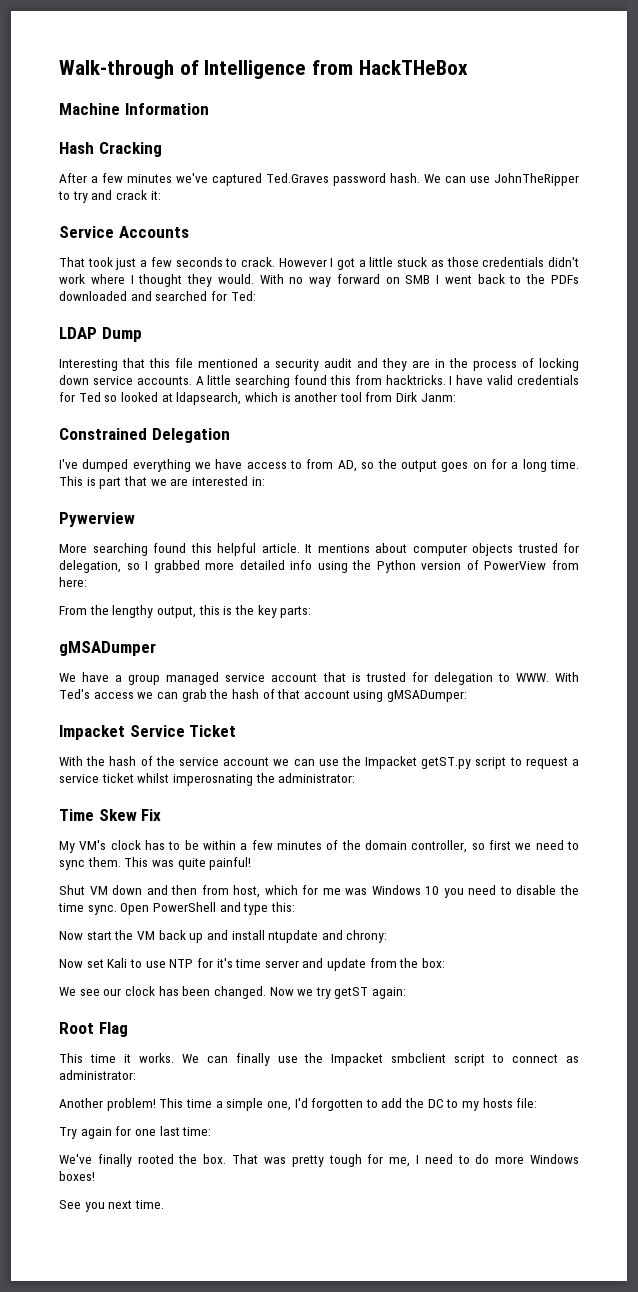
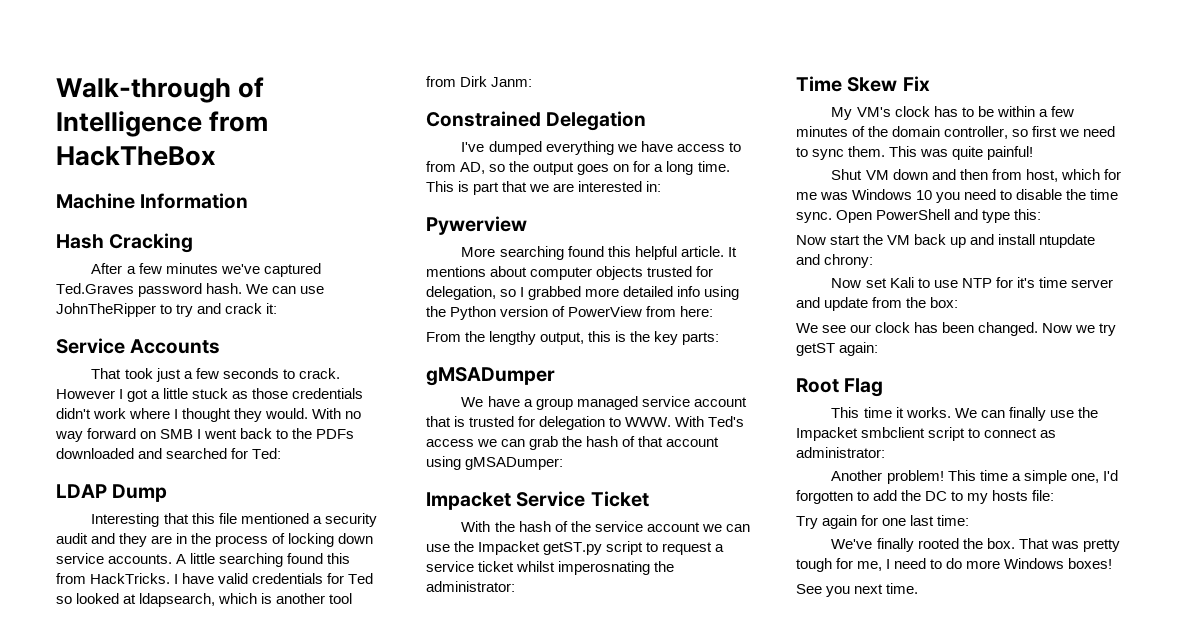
[358,60,468,75] HackTHeBox -> [56,146,216,166] HackTheBox
[385,375,446,385] hacktricks. -> [90,573,171,584] HackTricks.

